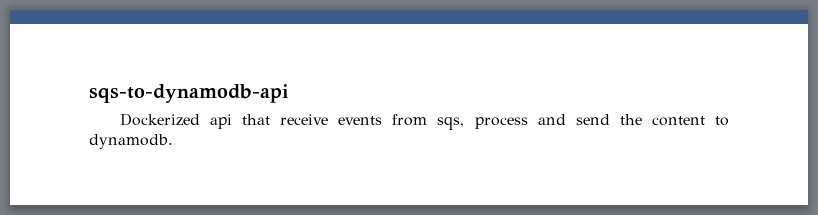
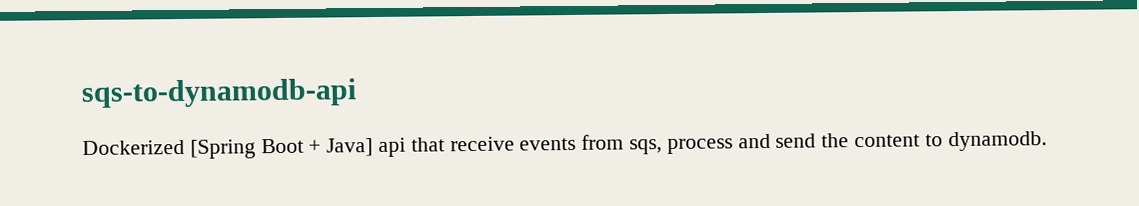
(200, 119) none -> [189,138,374,159] [Spring Boot + Java]

